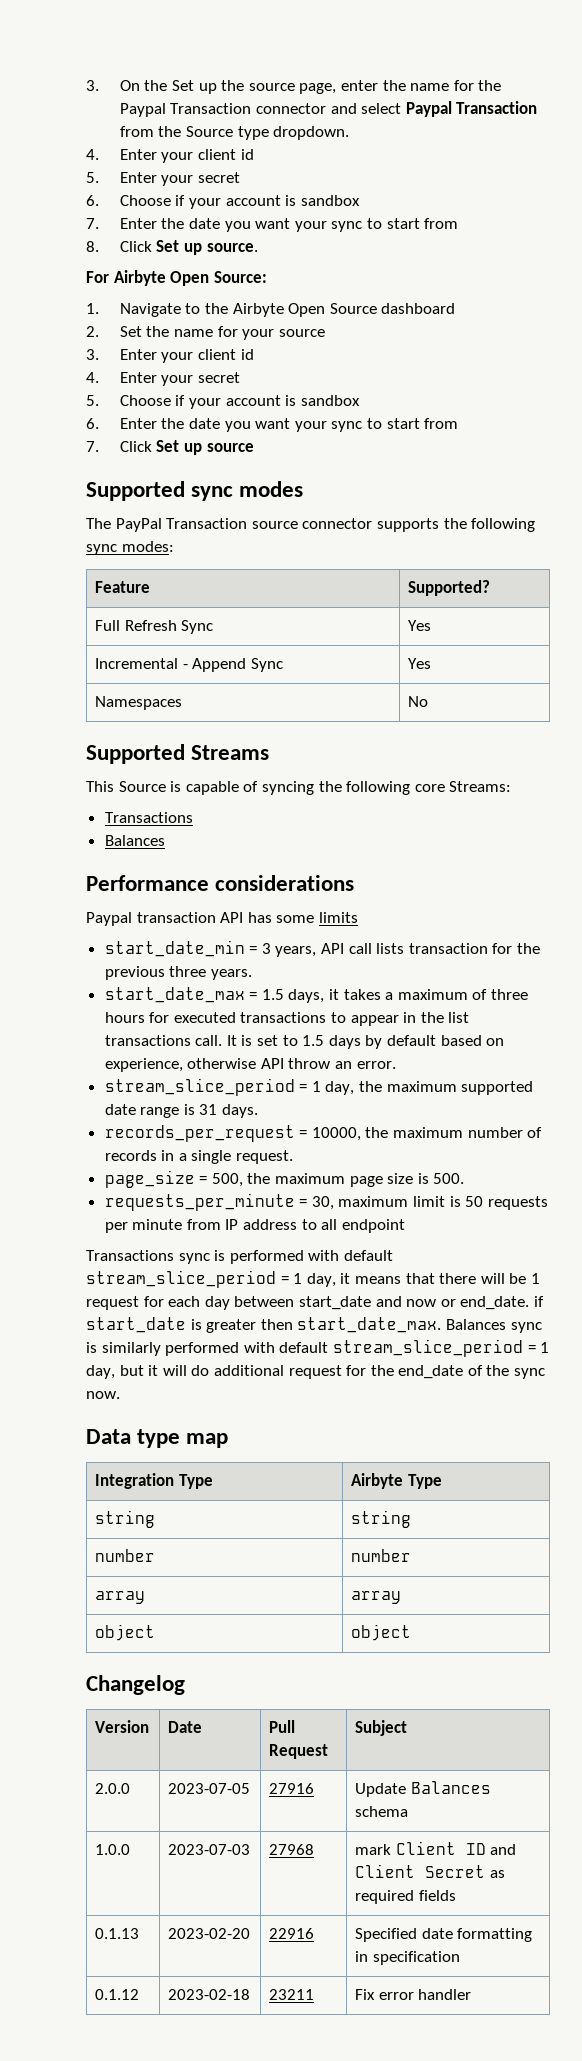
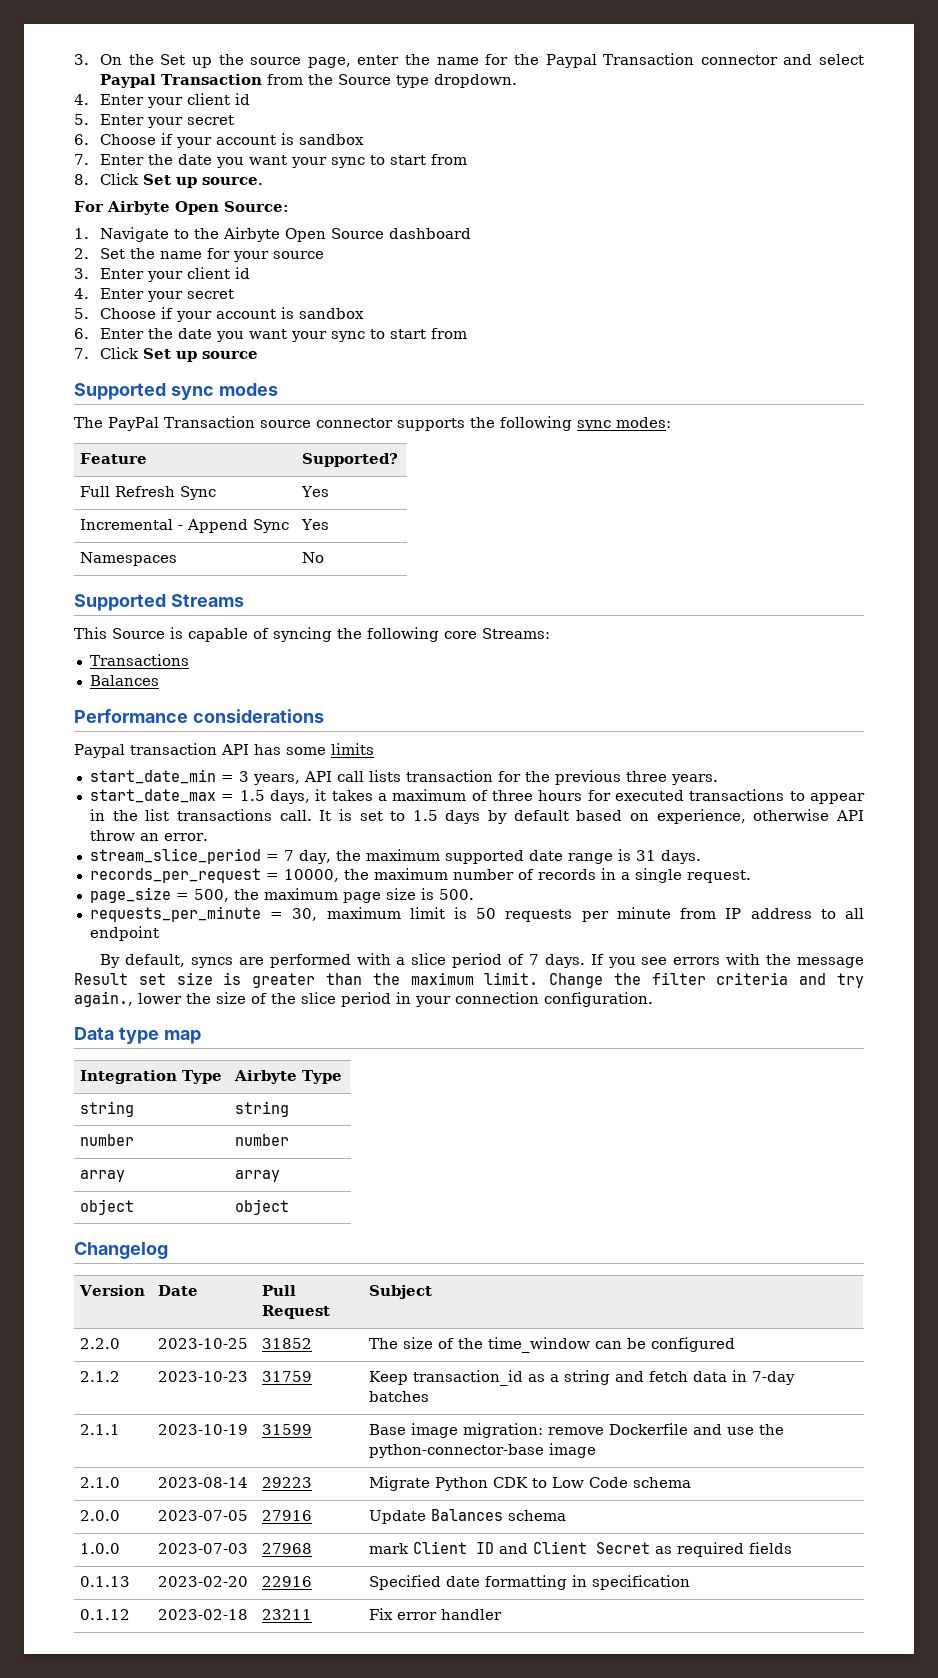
[311,1081,321,1092] 1 -> [283,850,294,861] 7
[86,1250,393,1264] [86,1270,540,1288] [86,1296,544,1310] [86,1317,542,1333] [86,1339,550,1357] [86,1365,546,1379] [86,1391,120,1399] Transactions sync is performed with default stream_slice_period = 1 day, it means that there will be 1 request for each day between start_date and now or end_date. if start_date is greater then start_date_max. Balances sync is similarly performed with default stream_slice_period = 1 day, but it will do additional request for the end_date of the sync now. -> [100,953,864,968] [74,972,865,988] [74,991,653,1007] By default, syncs are performed with a slice period of 7 days. If you see errors with the message Result set size is greater than the maximum limit. Change the filter criteria and try again., lower the size of the slice period in your connection configuration.
(408, 1728) none -> [80,1338,121,1349] [158,1338,249,1349] [262,1338,313,1349] [369,1337,736,1353] [80,1371,121,1382] [158,1371,249,1382] [262,1371,313,1382] [369,1370,796,1386] [369,1391,430,1402] [80,1424,121,1435] [158,1424,249,1435] [262,1424,313,1435] [369,1423,785,1438] [369,1443,597,1458] [80,1477,121,1488] [158,1477,249,1488] [262,1477,313,1488] [369,1476,692,1491] // 2.2.0 | 2023-10-25 | 31852 | The size of the time_window can be configured // 2.1.2 | 2023-10-23 | 31759 | Keep transaction_id as a string and fetch data in 7-day batches // 2.1.1 | 2023-10-19 | 31599 | Base image migration: remove Dockerfile and use the python-connector-base image // 2.1.0 | 2023-08-14 | 29223 | Migrate Python CDK to Low Code schema

